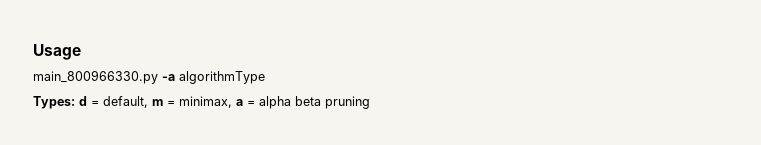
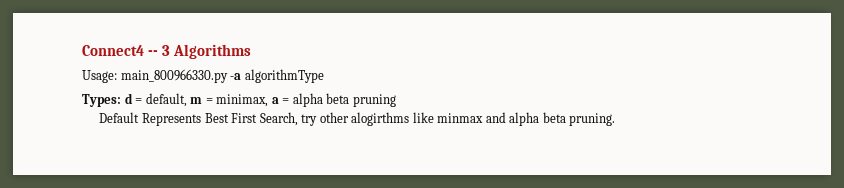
[33,44,81,60] Usage // -> [82,44,252,59] [82,70,117,83] Connect4 -- 3 Algorithms // Usage:
(370, 102) none -> [99,112,616,126] // Default Represents Best First Search, try other alogirthms like minmax and alpha beta pruning.

